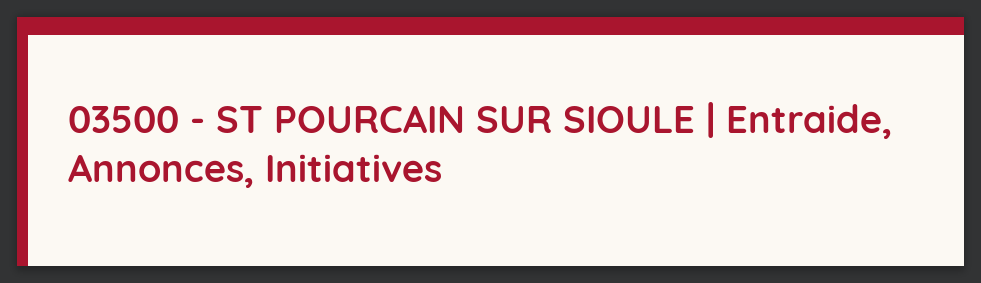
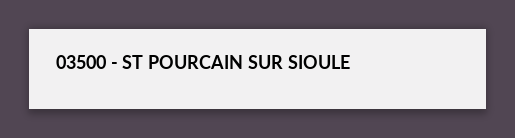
[706,102,892,139] [68,154,442,188] | Entraide, Annonces, Initiatives -> (350, 62) none

